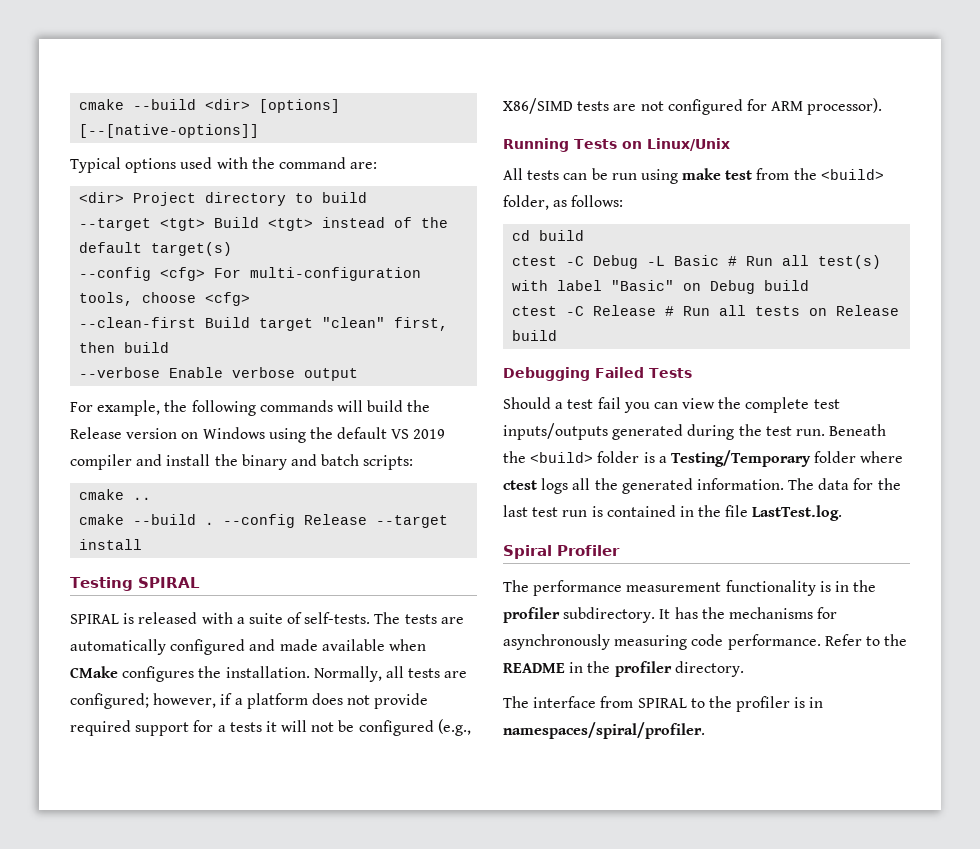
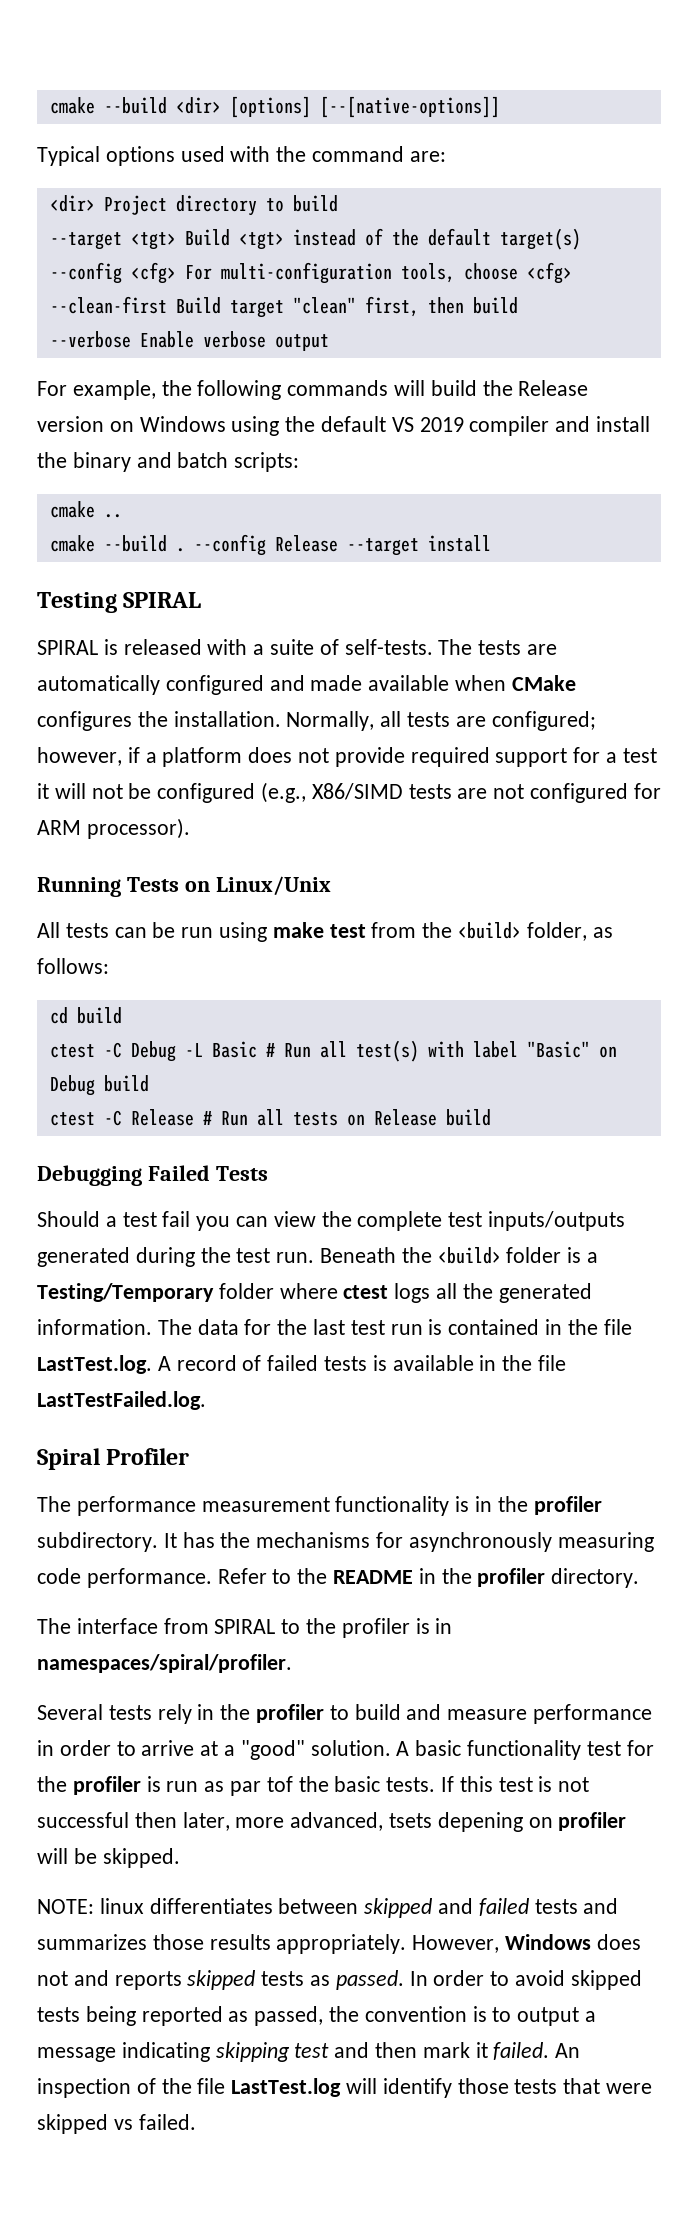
[229,722,262,732] tests -> [622,748,657,763] test
(843, 513) none -> [157,1355,567,1371] [37,1391,206,1410] A record of failed tests is available in the file LastTestFailed.log.
(705, 730) none -> [37,1704,653,1724] [37,1740,654,1760] [37,1776,590,1796] [37,1812,627,1832] [37,1848,180,1868] [37,1898,619,1918] [37,1934,641,1954] [37,1970,642,1990] [37,2006,597,2026] [37,2042,581,2062] [37,2078,653,2098] [37,2114,196,2134] // Several tests rely in the profiler to build and measure performance in order to arrive at a "good" solution. A basic functionality test for the profiler is run as par tof the basic tests. If this test is not successful then later, more advanced, tsets depening on profiler will be skipped. // NOTE: linux differentiates between skipped and failed tests and summarizes those results appropriately. However, Windows does not and reports skipped tests as passed. In order to avoid skipped tests being reported as passed, the convention is to output a message indicating skipping test and then mark it failed. An inspection of the file LastTest.log will identify those tests that were skipped vs failed.

